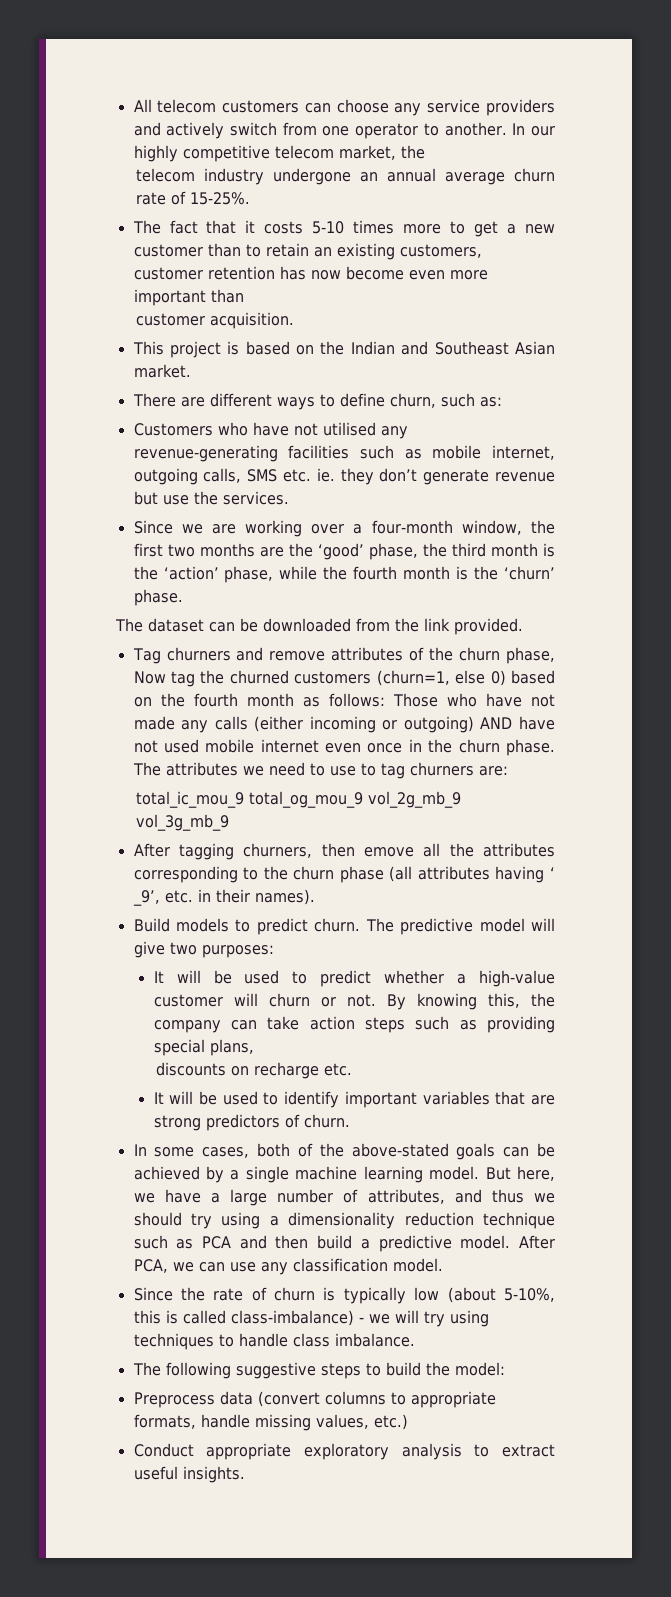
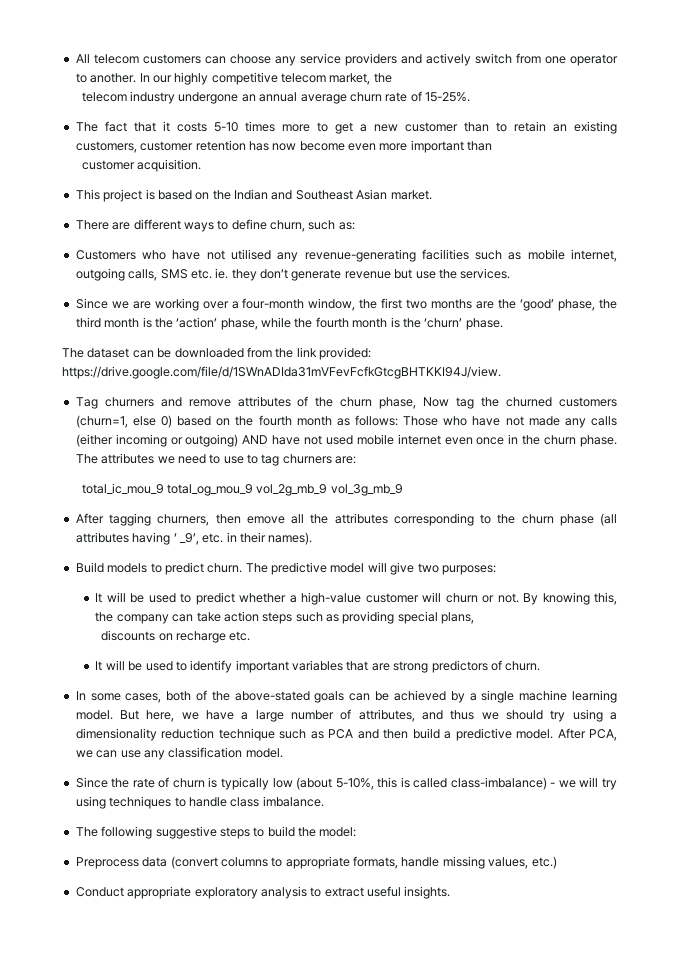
[454,618,523,635] provided. -> [319,347,371,360] [62,366,501,379] provided: https://drive.google.com/file/d/1SWnADIda31mVFevFcfkGtcgBHTKKI94J/view.

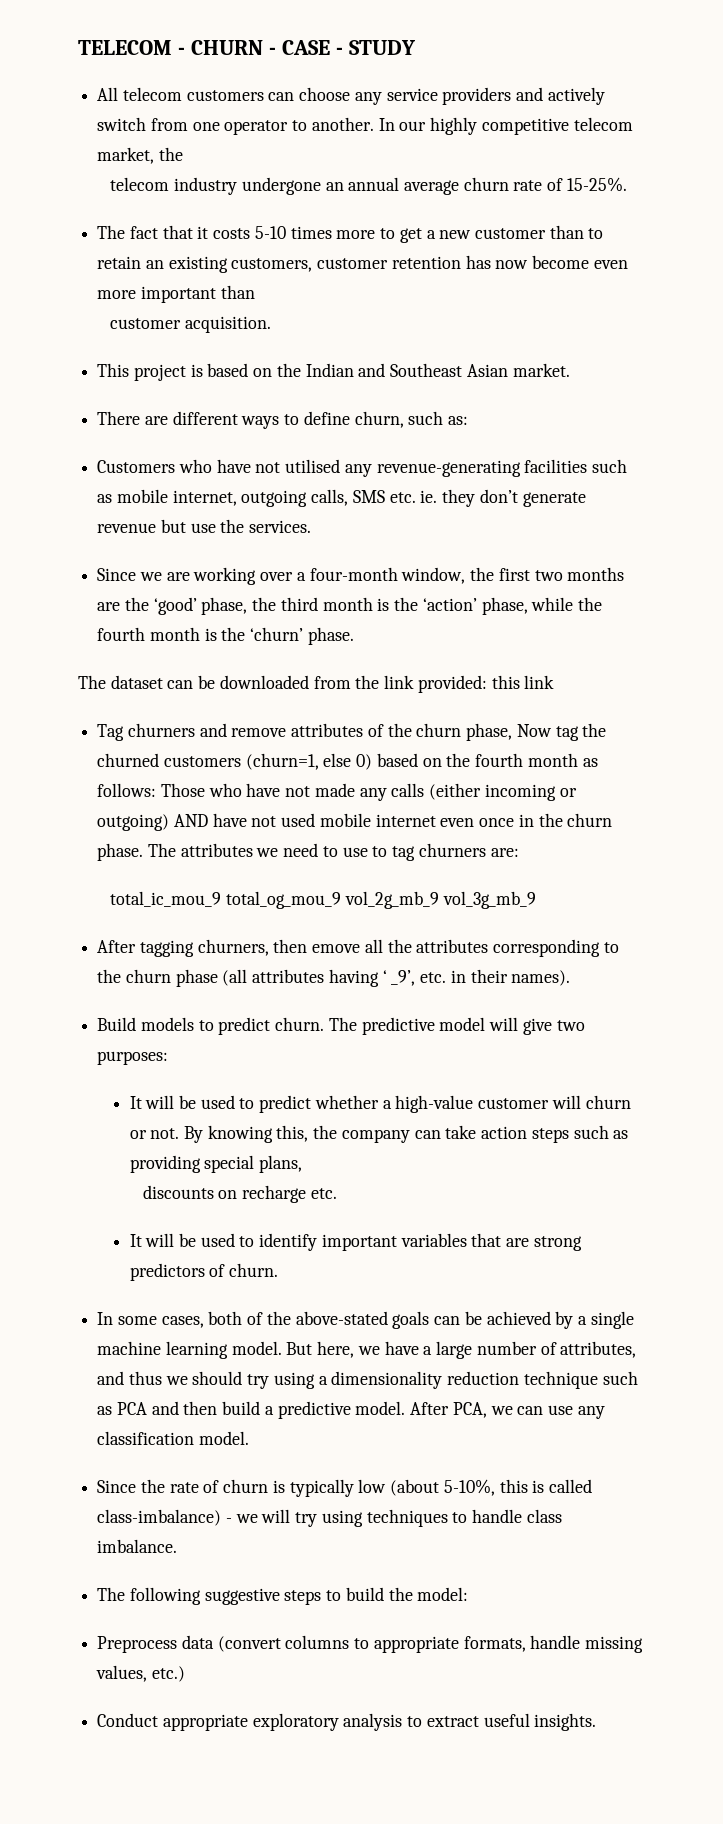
(75, 58) none -> [78,40,416,55] TELECOM - CHURN - CASE - STUDY //
[62,366,501,379] https://drive.google.com/file/d/1SWnADIda31mVFevFcfkGtcgBHTKKI94J/view. -> [491,675,555,689] this link

